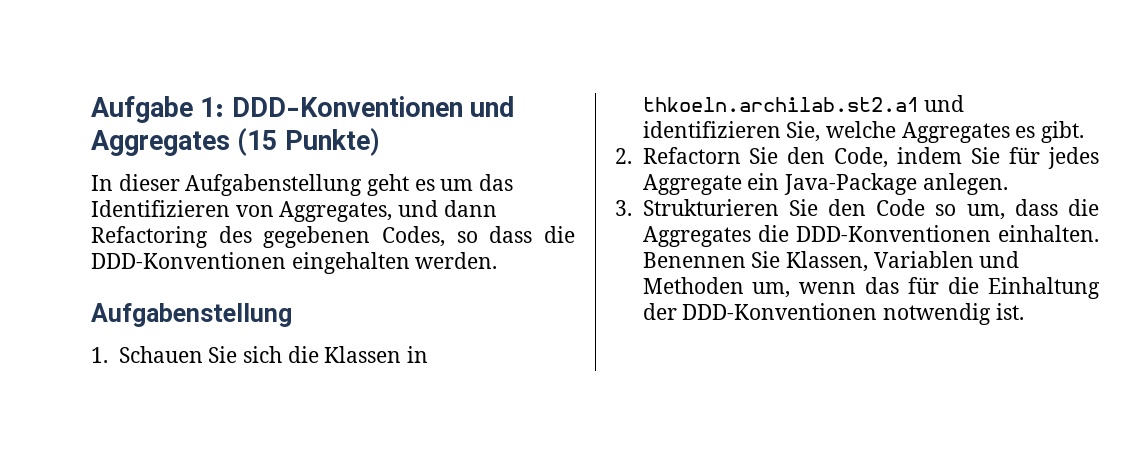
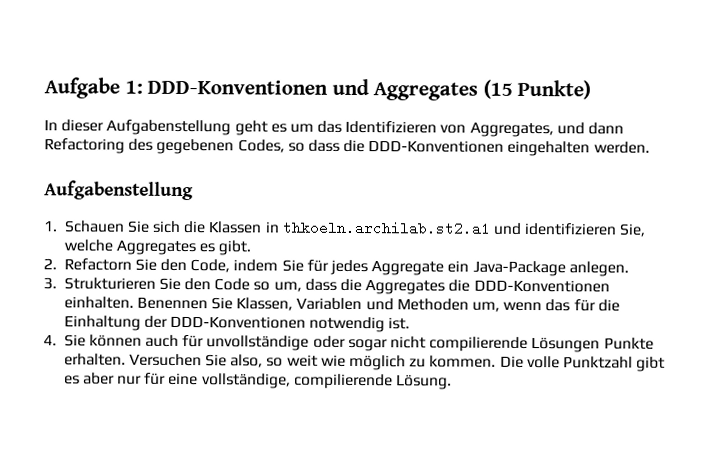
(1024, 311) none -> [43,334,654,353] [63,353,666,372] [63,372,453,390] // 4. Sie können auch für unvollständige oder sogar nicht compilierende Lösungen Punkte erhalten. Versuchen Sie also, so weit wie möglich zu kommen. Die volle Punktzahl gibt es aber nur für eine vollständige, compilierende Lösung.

